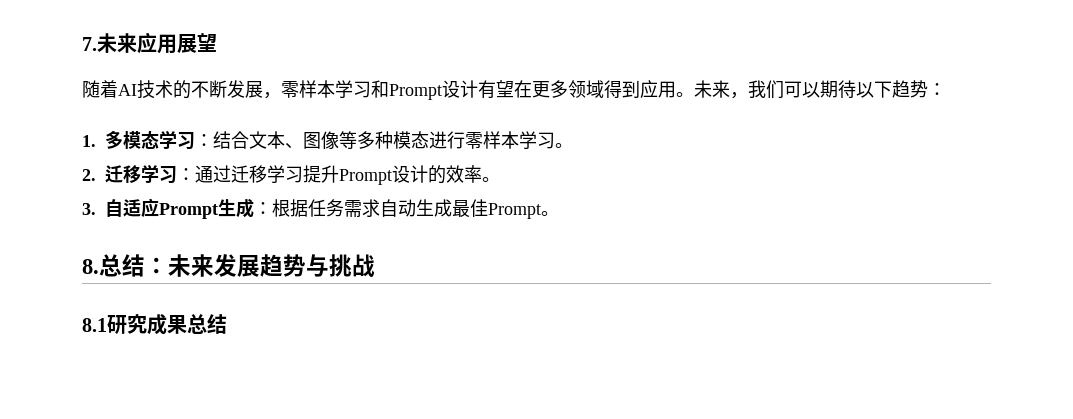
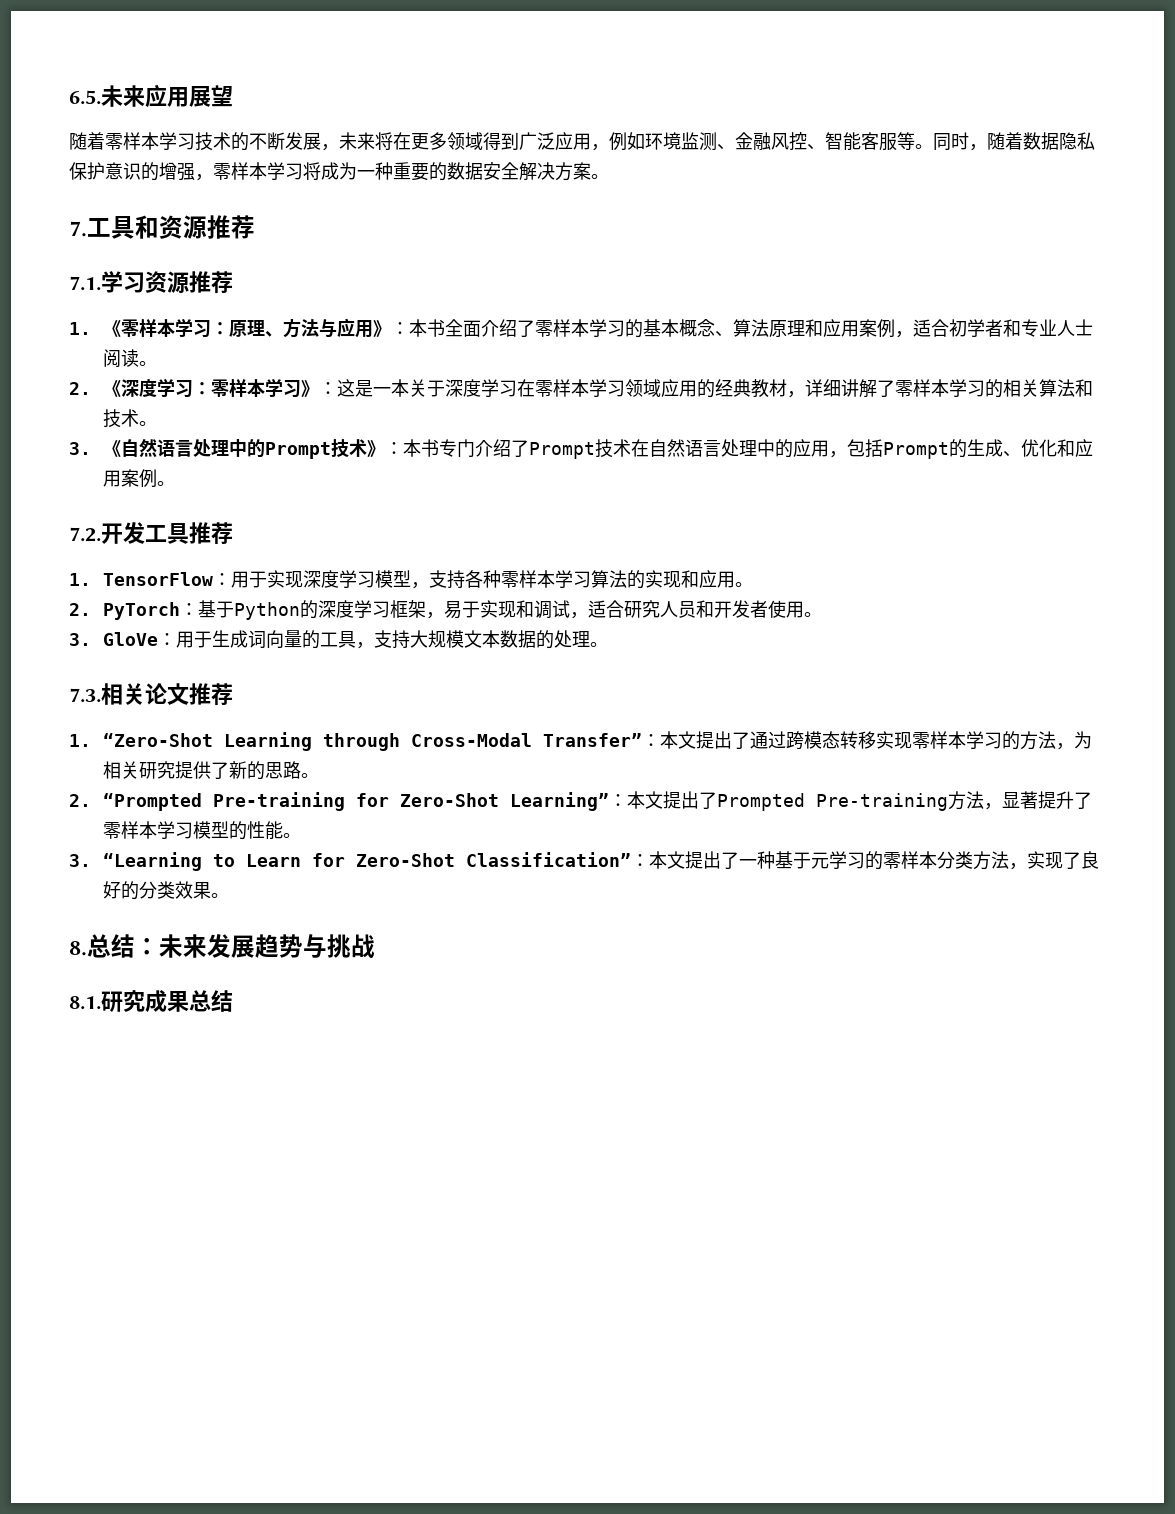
[82,37,97,51] 7. -> [69,90,101,105] 6.5.
[118,84,137,96] AI -> [105,132,195,150] 零样本学习
[281,80,946,100] [82,130,573,150] [82,164,500,185] [82,198,541,219] 零样本学习和Prompt设计有望在更多领域得到应用。未来，我们可以期待以下趋势： // 1.多模态学习：结合文本、图像等多种模态进行零样本学习。 // 2.迁移学习：通过迁移学习提升Prompt设计的效率。 // 3.自适应Prompt生成：根据任务需求自动生成最佳Prompt -> [339,132,1095,151] [69,162,609,181] [69,215,255,239] [69,271,233,294] [69,318,1093,338] [102,349,157,367] [69,378,1093,398] [102,409,157,428] [69,438,1093,459] [102,469,175,488] [69,522,233,545] [69,570,753,589] [69,600,822,620] [69,630,608,649] [69,683,233,706] [69,731,1092,751] [102,761,319,780] [69,791,1092,811] [102,821,301,840] [69,851,1099,871] [102,881,211,900] 未来将在更多领域得到广泛应用，例如环境监测、金融风控、智能客服等。同时，随着数据隐私保护意识的增强，零样本学习将成为一种重要的数据安全解决方案。 // 7.工具和资源推荐 // 7.1.学习资源推荐 // 1.《零样本学习：原理、方法与应用》：本书全面介绍了零样本学习的基本概念、算法原理和应用案例，适合初学者和专业人士阅读。 // 2.《深度学习：零样本学习》：这是一本关于深度学习在零样本学习领域应用的经典教材，详细讲解了零样本学习的相关算法和技术。 // 3.《自然语言处理中的Prompt技术》：本书专门介绍了Prompt技术在自然语言处理中的应用，包括Prompt的生成、优化和应用案例。 // 7.2.开发工具推荐 // 1. TensorFlow：用于实现深度学习模型，支持各种零样本学习算法的实现和应用。 // 2. PyTorch：基于Python的深度学习框架，易于实现和调试，适合研究人员和开发者使用。 // 3. GloVe：用于生成词向量的工具，支持大规模文本数据的处理。 // 7.3.相关论文推荐 // 1. “Zero-Shot Learning through Cross-Modal Transfer”：本文提出了通过跨模态转移实现零样本学习的方法，为相关研究提供了新的思路。 // 2. “Prompted Pre-training for Zero-Shot Learning”：本文提出了Prompted Pre-training方法，显著提升了零样本学习模型的性能。 // 3. “Learning to Learn for Zero-Shot Classification”：本文提出了一种基于元学习的零样本分类方法，实现了良好的分类效果
[82,318,107,332] 8.1 -> [69,996,101,1010] 8.1.

